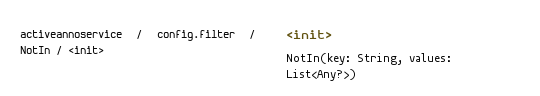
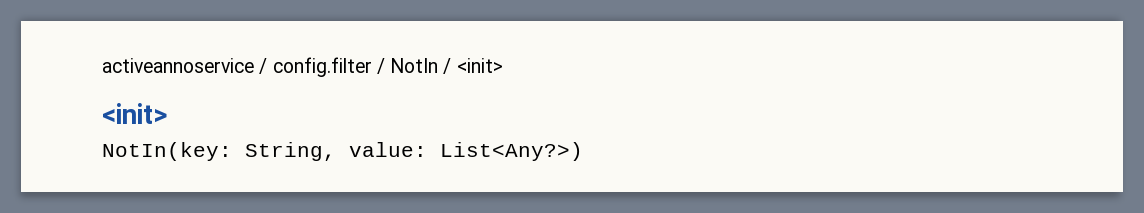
[409,53,452,62] values: -> [349,142,427,157] value:

